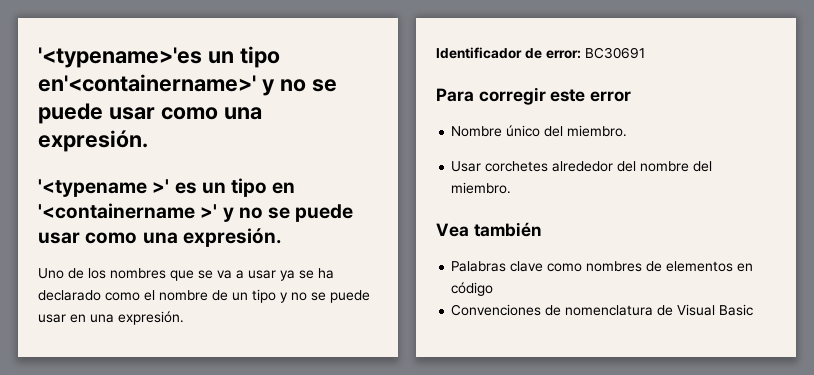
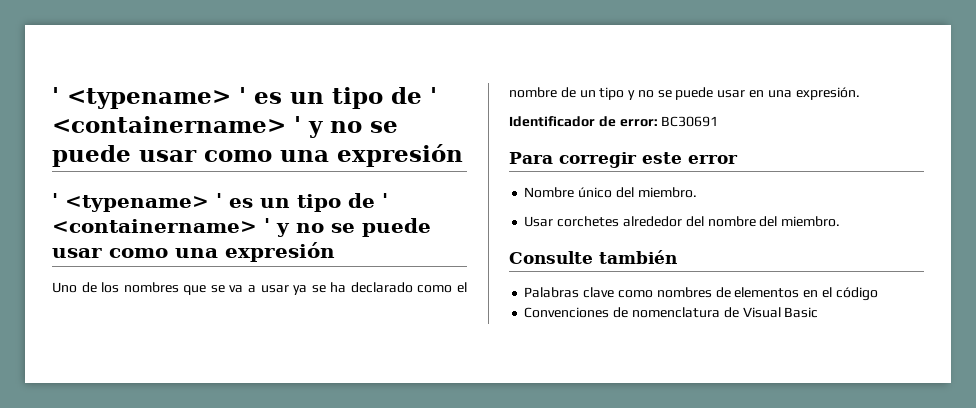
[38,46,280,68] [38,74,337,96] [38,103,262,124] [38,130,148,152] [38,178,296,197] [38,203,354,222] [38,228,282,247] '<typename>'es un tipo en'<containername>' y no se puede usar como una expresión. // '<typename >' es un tipo en '<containername >' y no se puede usar como una expresión. -> [52,87,437,109] [52,116,398,138] [52,144,463,167] [52,193,388,212] [52,218,431,237] [52,242,335,262] ' <typename> ' es un tipo de ' <containername> ' y no se puede usar como una expresión // ' <typename> ' es un tipo de ' <containername> ' y no se puede usar como una expresión
[436,223,469,237] Vea -> [509,251,593,264] Consulte
(754, 267) none -> [821,287,832,298] el

